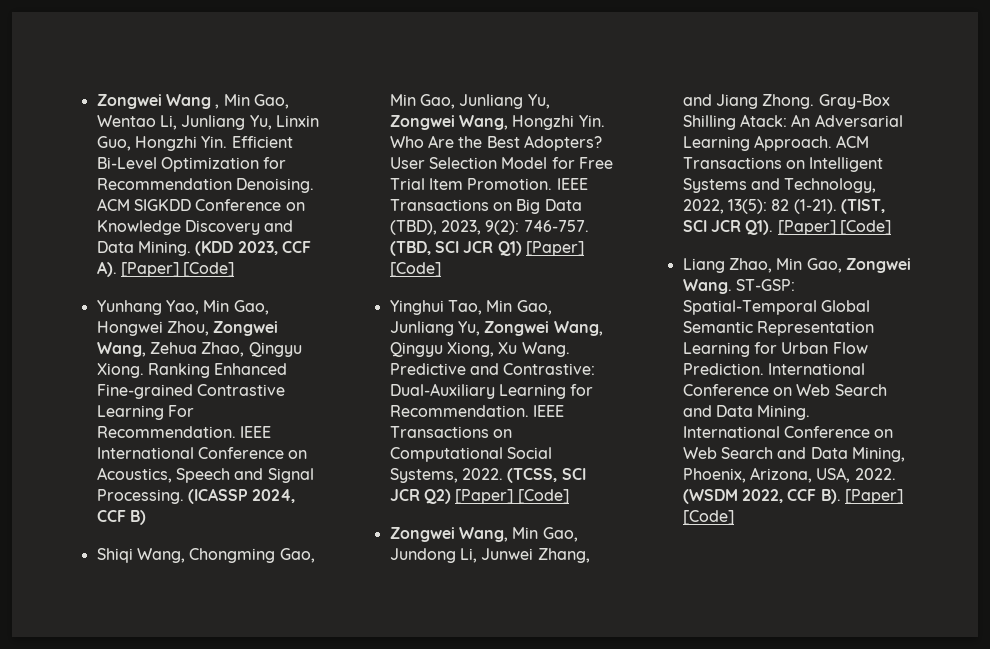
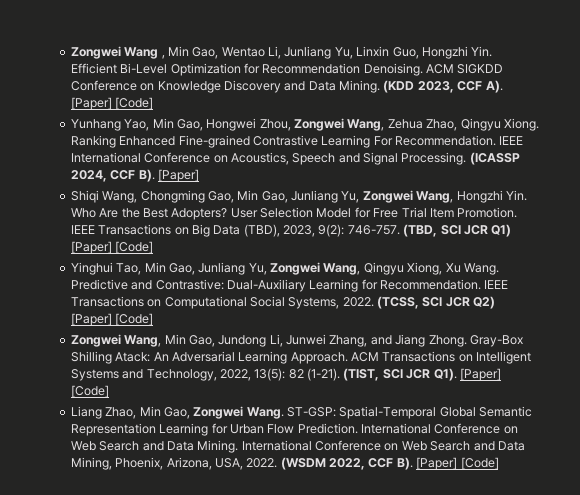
[129,510,146,525] B) -> [138,169,199,182] B). [Paper]

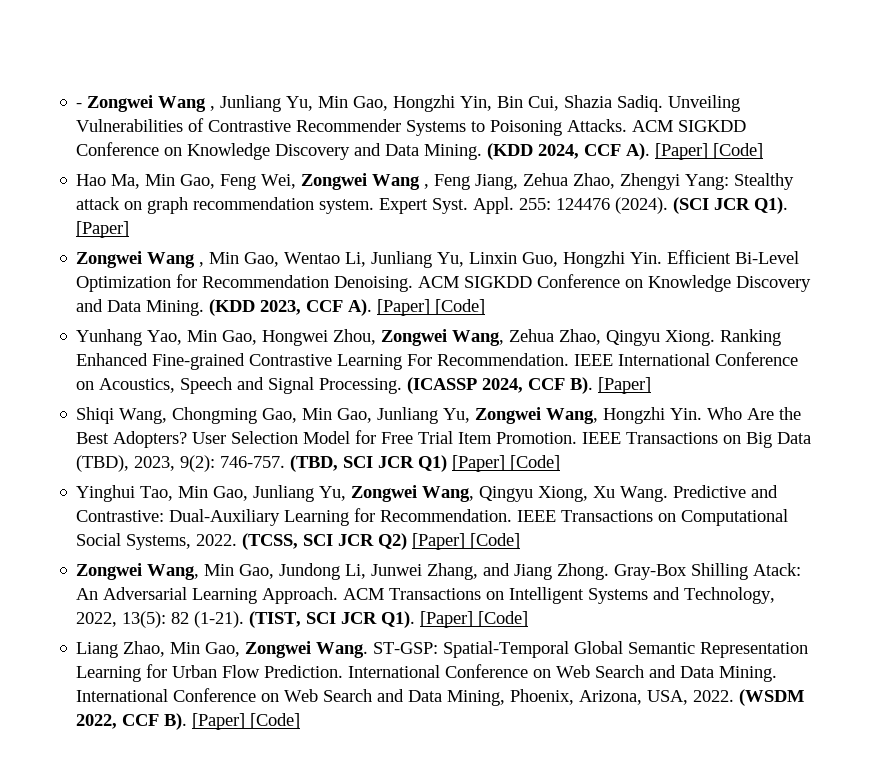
(70, 52) none -> [76,95,741,112] [76,118,747,136] [76,142,764,160] [76,173,795,190] [76,197,789,214] [76,221,130,238] - Zongwei Wang , Junliang Yu, Min Gao, Hongzhi Yin, Bin Cui, Shazia Sadiq. Unveiling Vulnerabilities of Contrastive Recommender Systems to Poisoning Attacks. ACM SIGKDD Conference on Knowledge Discovery and Data Mining. (KDD 2024, CCF A). [Paper] [Code] // Hao Ma, Min Gao, Feng Wei, Zongwei Wang , Feng Jiang, Zehua Zhao, Zhengyi Yang: Stealthy attack on graph recommendation system. Expert Syst. Appl. 255: 124476 (2024). (SCI JCR Q1). [Paper] //

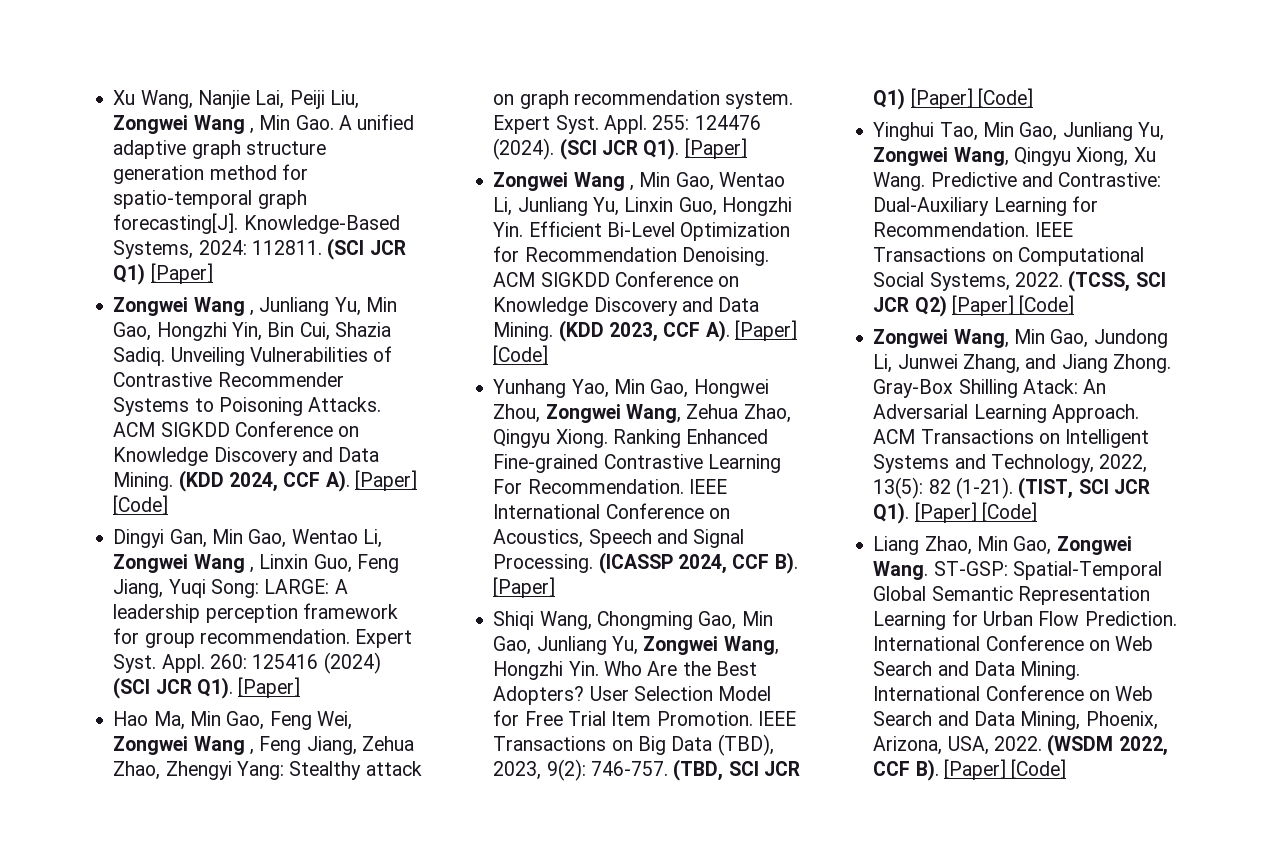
[76,103,83,108] - -> [113,90,359,109] [113,114,415,134] [113,140,326,159] [113,164,308,184] [113,190,307,209] [113,213,400,234] [113,238,406,260] [113,263,213,285] Xu Wang, Nanjie Lai, Peiji Liu, Zongwei Wang , Min Gao. A unified adaptive graph structure generation method for spatio-temporal graph forecasting[J]. Knowledge-Based Systems, 2024: 112811. (SCI JCR Q1) [Paper] //
(764, 151) none -> [113,529,382,548] [113,554,399,573] [113,579,348,598] [113,603,398,623] [113,628,413,648] [113,652,381,674] [113,677,301,699] // Dingyi Gan, Min Gao, Wentao Li, Zongwei Wang , Linxin Guo, Feng Jiang, Yuqi Song: LARGE: A leadership perception framework for group recommendation. Expert Syst. Appl. 260: 125416 (2024) (SCI JCR Q1). [Paper]

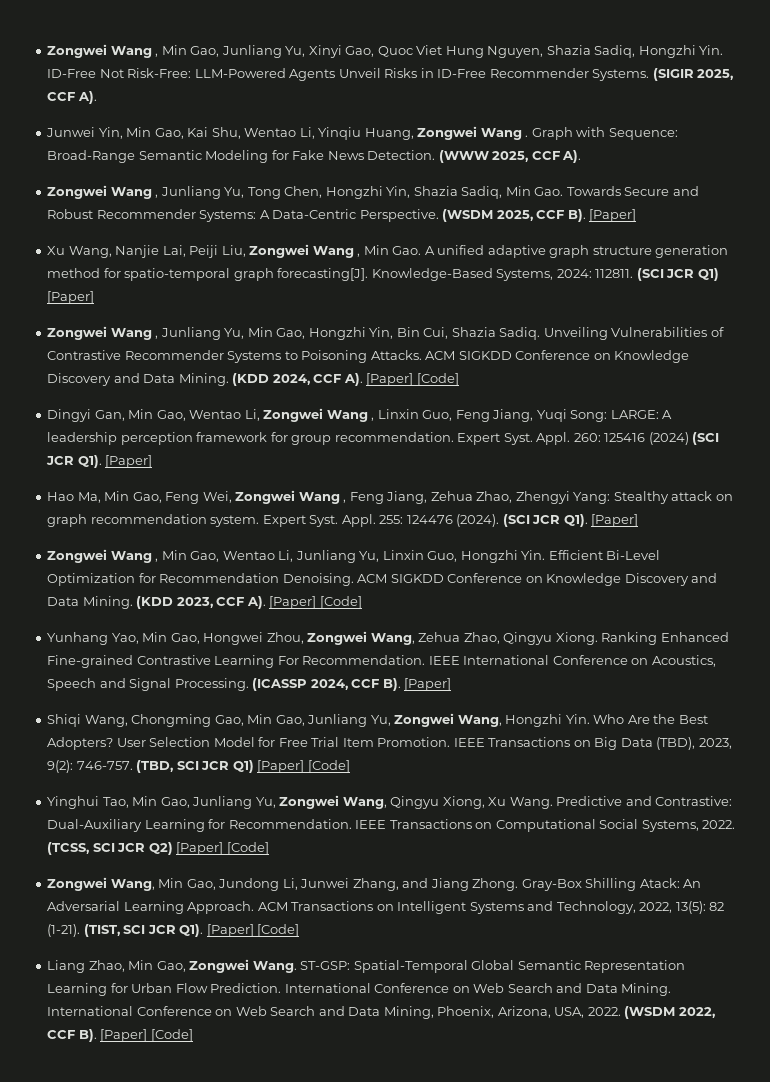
(113, 97) none -> [47,44,724,58] [47,68,734,81] [47,91,97,104] [46,126,678,140] [47,150,582,163] [47,185,699,199] [47,209,637,222] Zongwei Wang , Min Gao, Junliang Yu, Xinyi Gao, Quoc Viet Hung Nguyen, Shazia Sadiq, Hongzhi Yin. ID-Free Not Risk-Free: LLM-Powered Agents Unveil Risks in ID-Free Recommender Systems. (SIGIR 2025, CCF A). // Junwei Yin, Min Gao, Kai Shu, Wentao Li, Yinqiu Huang, Zongwei Wang . Graph with Sequence: Broad-Range Semantic Modeling for Fake News Detection. (WWW 2025, CCF A). // Zongwei Wang , Junliang Yu, Tong Chen, Hongzhi Yin, Shazia Sadiq, Min Gao. Towards Secure and Robust Recommender Systems: A Data-Centric Perspective. (WSDM 2025, CCF B). [Paper] //

